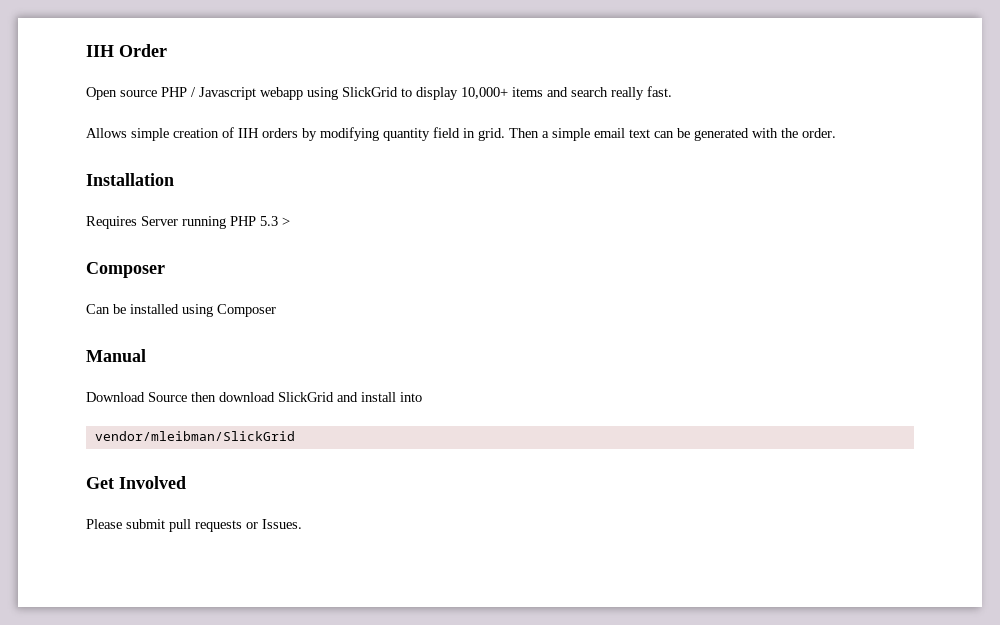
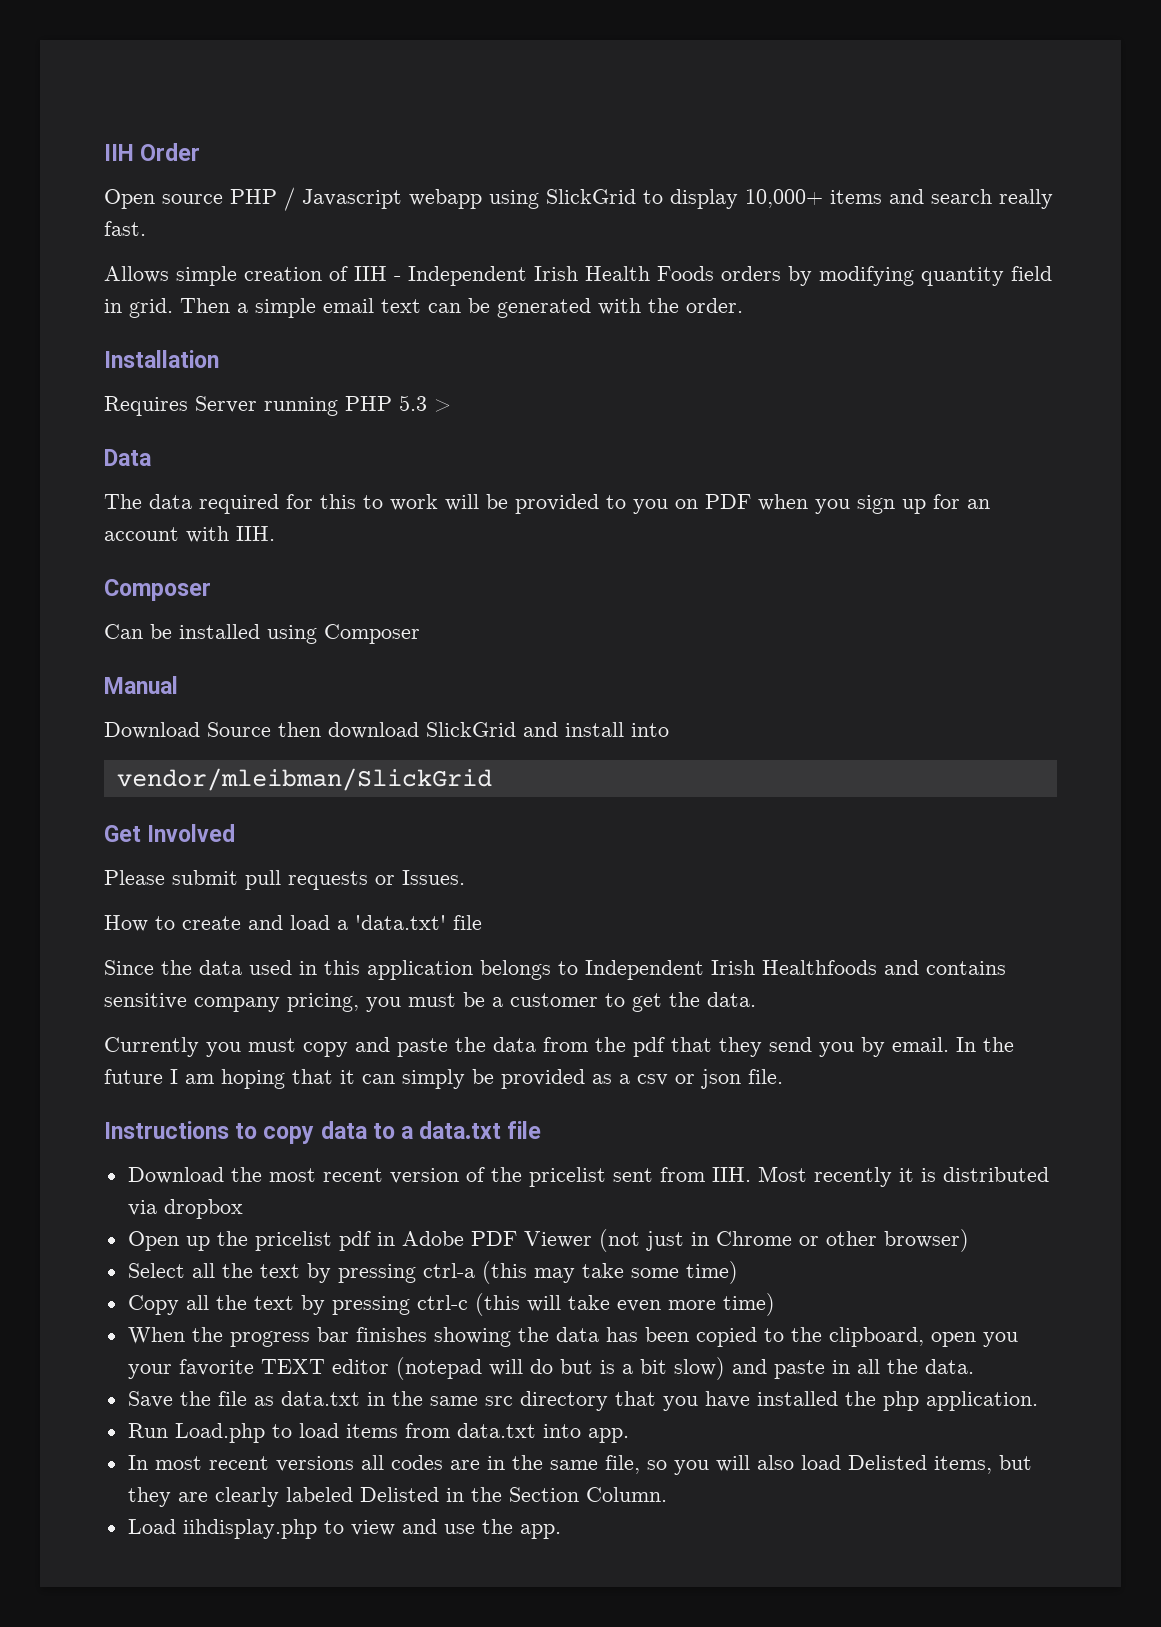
(259, 133) none -> [394,266,714,286] - Independent Irish Health Foods
(290, 221) none -> [104,449,151,466] [104,494,990,514] [104,526,275,543] // Data // The data required for this to work will be provided to you on PDF when you sign up for an account with IIH.
(302, 524) none -> [104,915,482,932] [104,960,1006,980] [104,992,756,1012] [104,1037,1014,1057] [104,1069,783,1089] [104,1121,542,1144] [127,1166,1049,1187] [127,1199,243,1219] [127,1229,969,1252] [127,1261,738,1284] [127,1293,775,1316] [127,1327,1018,1347] [127,1357,974,1380] [127,1391,1038,1411] [127,1423,629,1443] [127,1455,1032,1475] [127,1487,667,1507] [127,1519,561,1539] // How to create and load a 'data.txt' file // Since the data used in this application belongs to Independent Irish Healthfoods and contains sensitive company pricing, you must be a customer to get the data. // Currently you must copy and paste the data from the pdf that they send you by email. In the future I am hoping that it can simply be provided as a csv or json file. // Instructions to copy data to a data.txt file // Download the most recent version of the pricelist sent from IIH. Most recently it is distributed via dropbox // Open up the pricelist pdf in Adobe PDF Viewer (not just in Chrome or other browser) // Select all the text by pressing ctrl-a (this may take some time) // Copy all the text by pressing ctrl-c (this will take even more time) // When the progress bar finishes showing the data has been copied to the clipboard, open you your favorite TEXT editor (notepad will do but is a bit slow) and paste in all the data. // Save the file as data.txt in the same src directory that you have installed the php application. // Run Load.php to load items from data.txt into app. // In most recent versions all codes are in the same file, so you will also load Delisted items, but they are clearly labeled Delisted in the Section Column. // Load iihdisplay.php to view and use the app.

